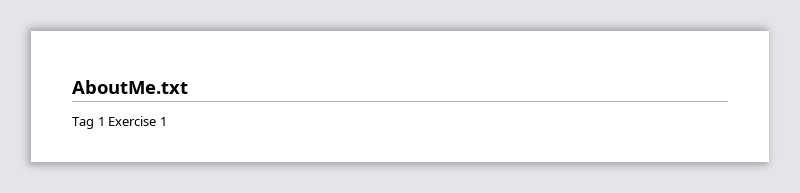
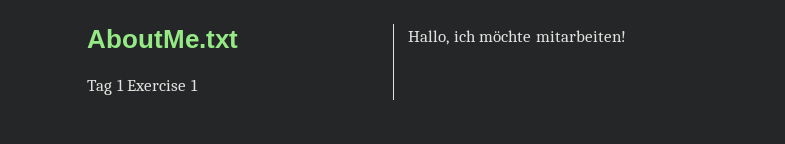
(167, 121) none -> [408,30,626,45] // Hallo, ich möchte mitarbeiten!

